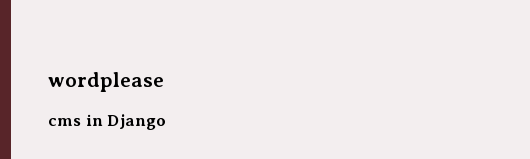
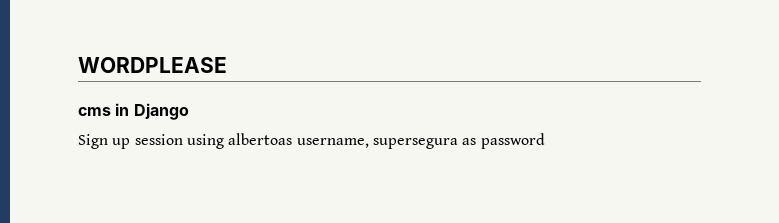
[48,72,164,92] wordplease -> [78,57,227,73] WORDPLEASE
(167, 122) none -> [78,133,545,149] // Sign up session using albertoas username, supersegura as password

